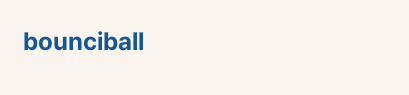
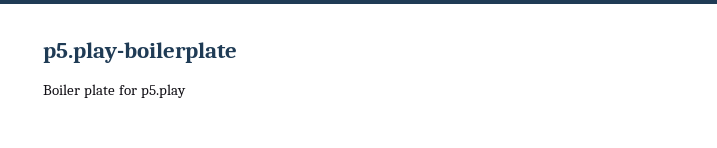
[23,31,144,51] bounciball -> [43,42,237,63] [43,84,186,98] p5.play-boilerplate // Boiler plate for p5.play

